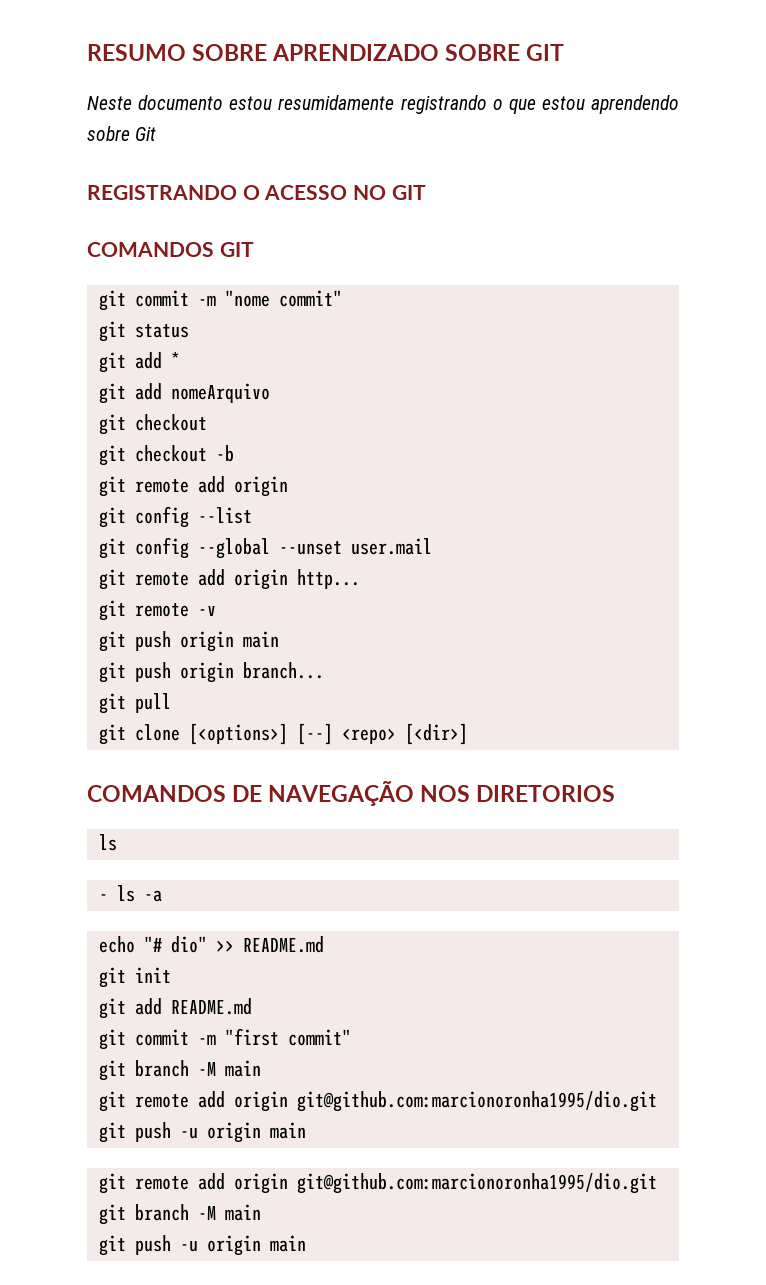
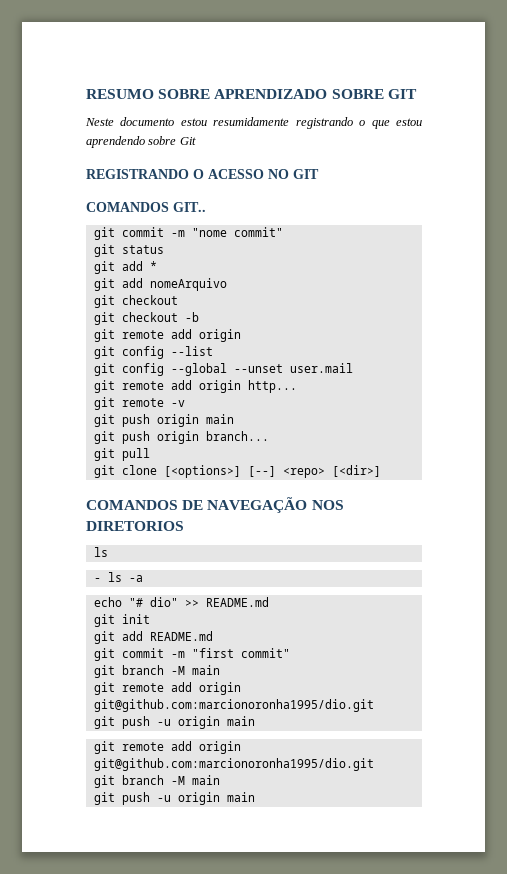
[219,242,254,257] GIT -> [173,202,206,212] GIT..

